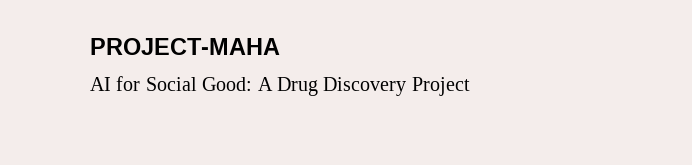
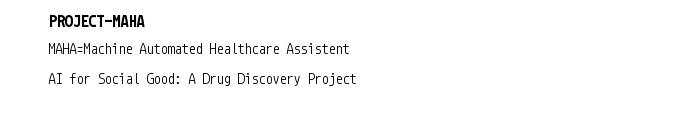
(280, 46) none -> [48,43,349,54] // MAHA=Machine Automated Healthcare Assistent

